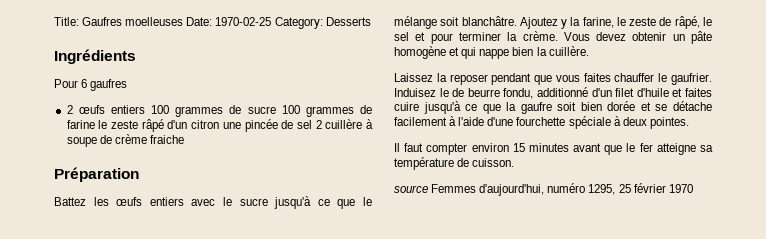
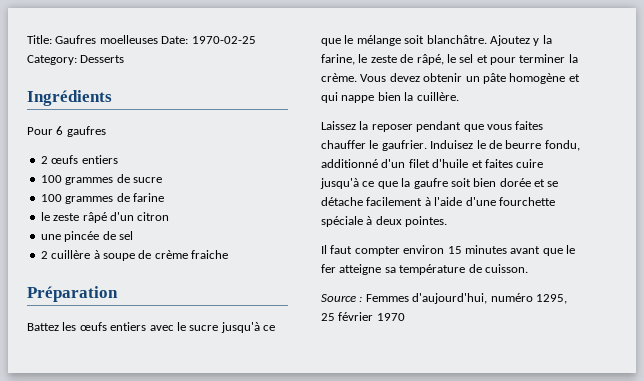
(145, 109) none -> (118, 159) //
(276, 110) none -> (162, 180) //
(95, 124) none -> (164, 197) //
(220, 124) none -> (170, 216) //
(312, 124) none -> (133, 235) //
[394,185,428,193] source -> [321,294,363,302] Source :

